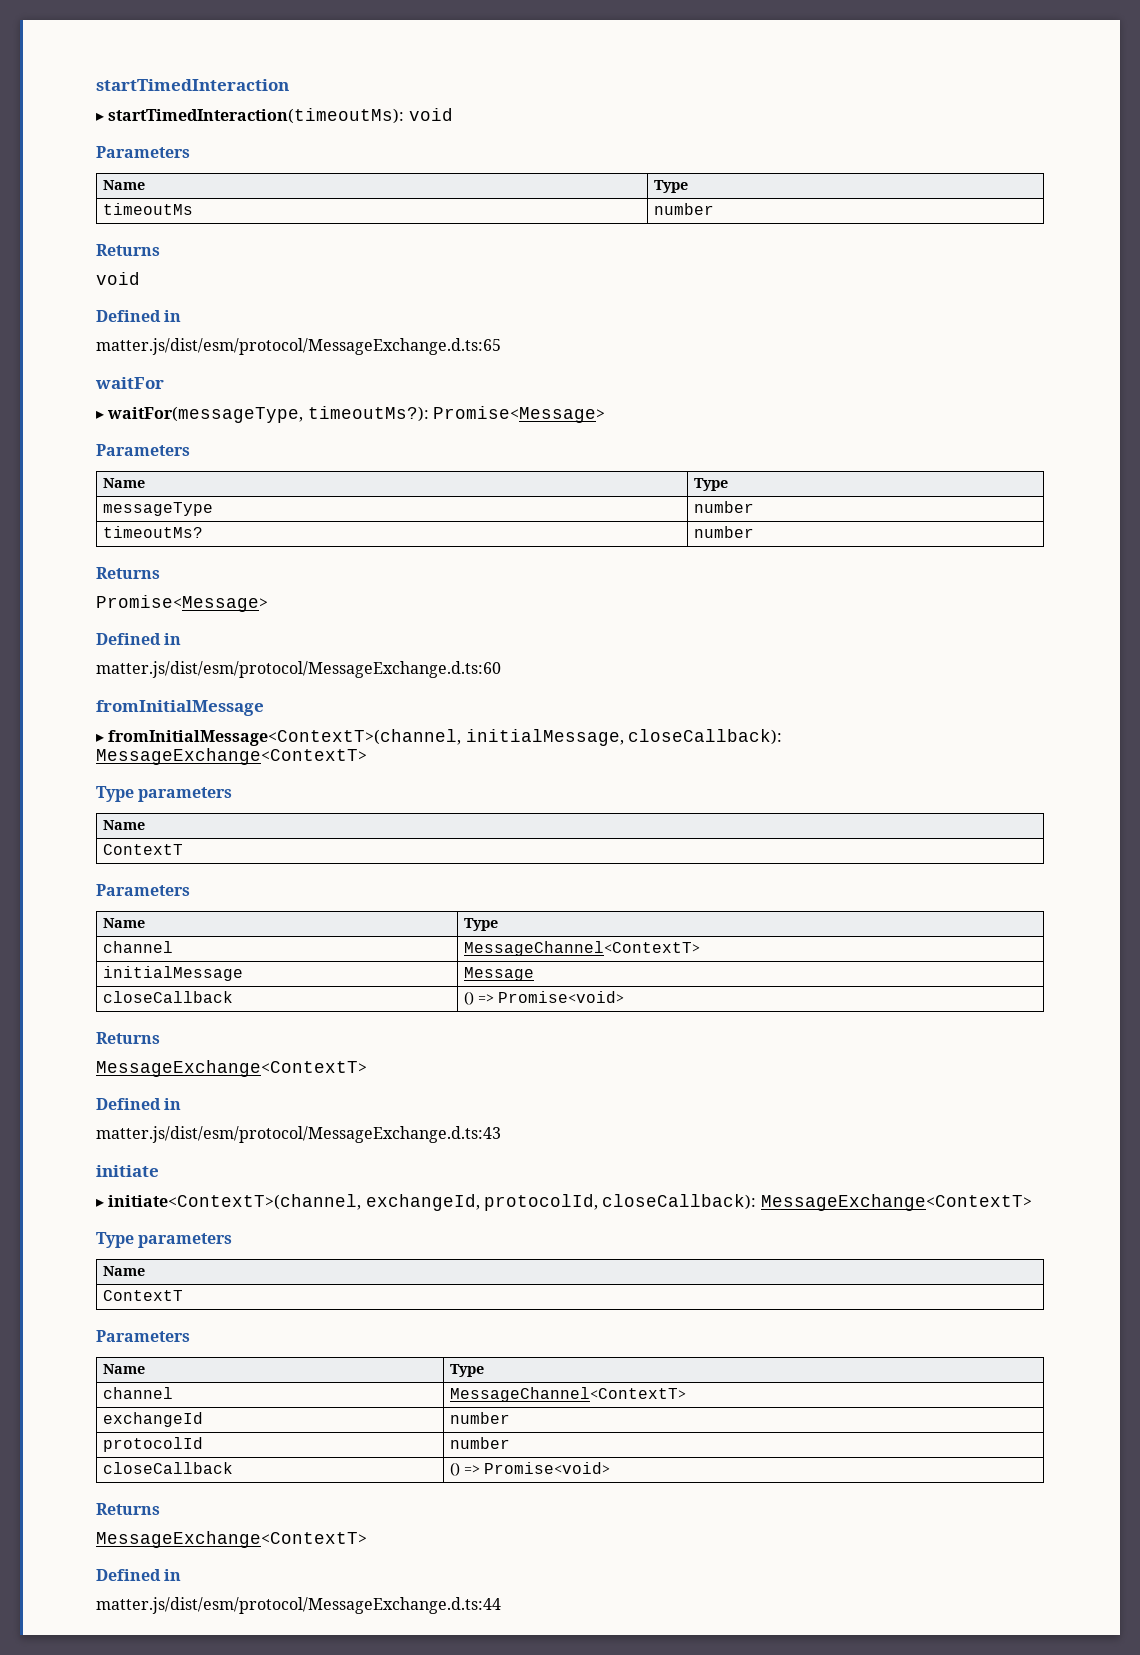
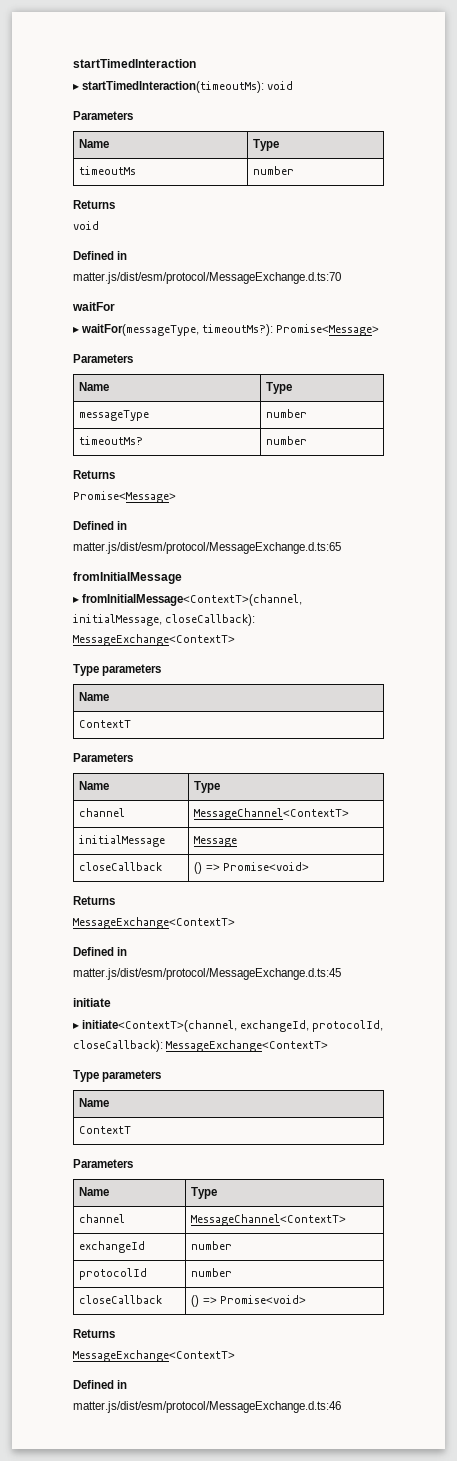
[96,338,501,355] matter.js/dist/esm/protocol/MessageExchange.d.ts:65 -> [73,272,341,284] matter.js/dist/esm/protocol/MessageExchange.d.ts:70
[96,661,501,678] matter.js/dist/esm/protocol/MessageExchange.d.ts:60 -> [73,542,341,554] matter.js/dist/esm/protocol/MessageExchange.d.ts:65
[96,1126,501,1143] matter.js/dist/esm/protocol/MessageExchange.d.ts:43 -> [73,968,341,980] matter.js/dist/esm/protocol/MessageExchange.d.ts:45
[96,1597,501,1614] matter.js/dist/esm/protocol/MessageExchange.d.ts:44 -> [73,1401,341,1413] matter.js/dist/esm/protocol/MessageExchange.d.ts:46

